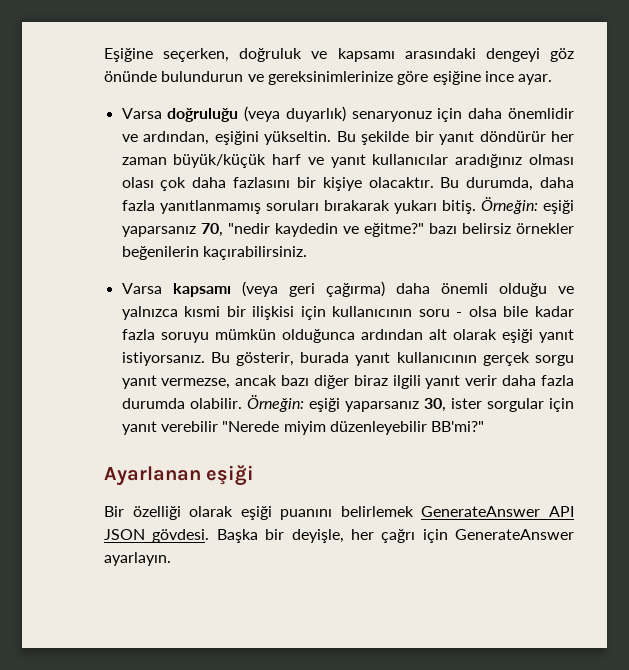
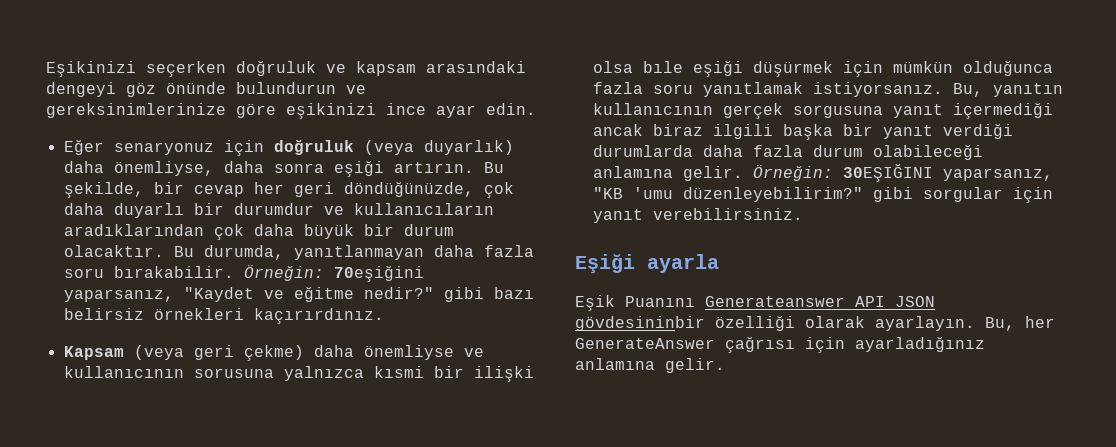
[104,48,230,62] Eşiğine seçerken, -> [46,61,226,77] Eşikinizi seçerken
[337,48,395,62] kapsamı -> [356,61,416,76] kapsam
[432,71,553,85] [121,106,575,122] [121,131,574,145] [121,154,574,168] [121,177,362,191] eşiğine ince ayar. // Varsa doğruluğu (veya duyarlık) senaryonuz için daha önemlidir ve ardından, eşiğini yükseltin. Bu şekilde bir yanıt döndürür her zaman büyük/küçük harf ve yanıt kullanıcılar aradığınız olması olası çok daha fazlasını bir kişiye -> [286,103,536,119] [63,139,514,156] [63,161,504,177] [63,182,514,198] [63,203,494,218] [63,224,454,240] eşikinizi ince ayar edin. // Eğer senaryonuz için doğruluk (veya duyarlık) daha önemliyse, daha sonra eşiği artırın. Bu şekilde, bir cevap her geri döndüğünüzde, çok daha duyarlı bir durumdur ve kullanıcıların aradıklarından çok daha büyük bir durum
[539,177,574,188] [121,197,574,214] [121,223,574,237] [121,246,307,260] [121,281,574,297] [121,306,574,320] [121,329,574,343] [121,352,574,366] [121,375,574,389] [121,395,574,412] [121,421,485,435] [104,465,255,486] [104,506,574,520] [104,529,574,543] [104,552,171,566] daha fazla yanıtlanmamış soruları bırakarak yukarı bitiş. Örneğin: eşiği yaparsanız 70, "nedir kaydedin ve eğitme?" bazı belirsiz örnekler beğenilerin kaçırabilirsiniz. // Varsa kapsamı (veya geri çağırma) daha önemli olduğu ve yalnızca kısmi bir ilişkisi için kullanıcının soru - olsa bile kadar fazla soruyu mümkün olduğunca ardından alt olarak eşiği yanıt istiyorsanız. Bu gösterir, burada yanıt kullanıcının gerçek sorgu yanıt vermezse, ancak bazı diğer biraz ilgili yanıt verir daha fazla durumda olabilir. Örneğin: eşiği yaparsanız 30, ister sorgular için yanıt verebilir "Nerede miyim düzenleyebilir BB'mi?" // Ayarlanan eşiği // Bir özelliği olarak eşiği puanını belirlemek GenerateAnswer API JSON gövdesi. Başka bir deyişle, her çağrı için GenerateAnswer ayarlayın. -> [293,245,534,260] [63,265,424,282] [63,287,534,302] [63,308,384,324] [63,345,484,361] [63,366,534,382] [592,61,1053,77] [592,82,1063,97] [592,103,1053,119] [592,124,1013,140] [592,145,983,160] [592,164,1053,182] [592,187,1053,203] [592,208,803,223] [575,254,719,274] [575,295,935,311] [575,316,1055,331] [575,337,985,353] [575,358,725,373] yanıtlanmayan daha fazla soru bırakabilir. Örneğin: 70eşiğini yaparsanız, "Kaydet ve eğitme nedir?" gibi bazı belirsiz örnekleri kaçırırdınız. // Kapsam (veya geri çekme) daha önemliyse ve kullanıcının sorusuna yalnızca kısmi bir ilişki olsa bıle eşiği düşürmek için mümkün olduğunca fazla soru yanıtlamak istiyorsanız. Bu, yanıtın kullanıcının gerçek sorgusuna yanıt içermediği ancak biraz ilgili başka bir yanıt verdiği durumlarda daha fazla durum olabileceği anlamına gelir. Örneğin: 30EŞIĞINI yaparsanız, "KB 'umu düzenleyebilirim?" gibi sorgular için yanıt verebilirsiniz. // Eşiği ayarla // Eşik Puanını Generateanswer API JSON gövdesininbir özelliği olarak ayarlayın. Bu, her GenerateAnswer çağrısı için ayarladığınız anlamına gelir.

